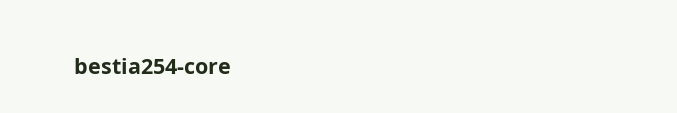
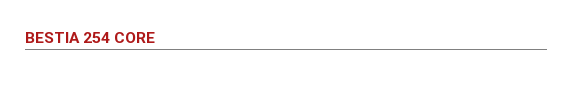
[74,58,231,74] bestia254-core -> [25,32,156,43] BESTIA 254 CORE

